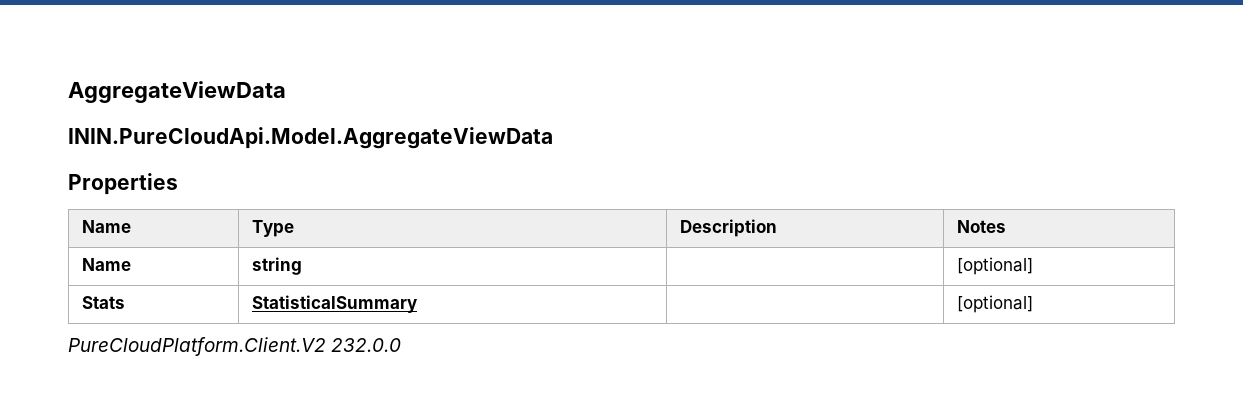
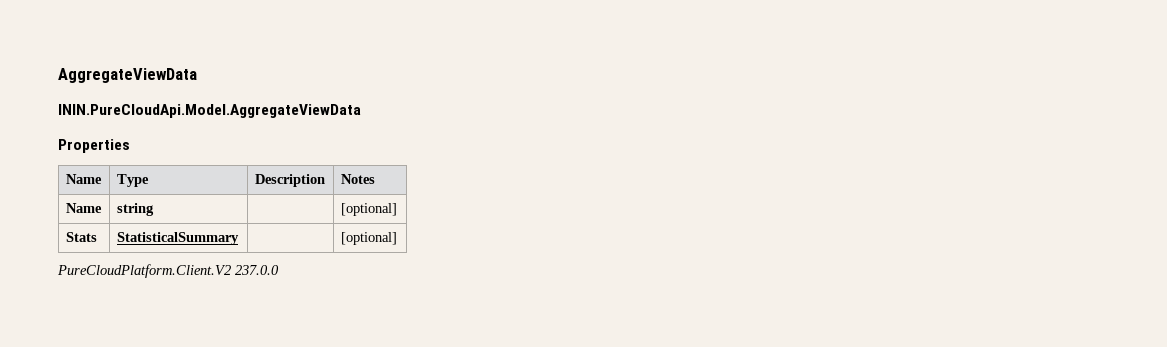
[331,338,402,352] 232.0.0 -> [235,265,279,275] 237.0.0

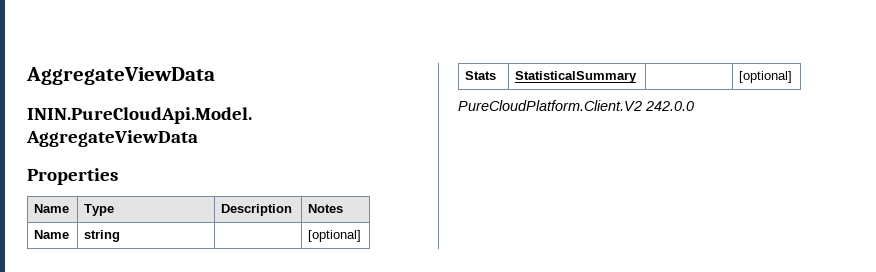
[235,265,279,275] 237.0.0 -> [645,101,694,111] 242.0.0

